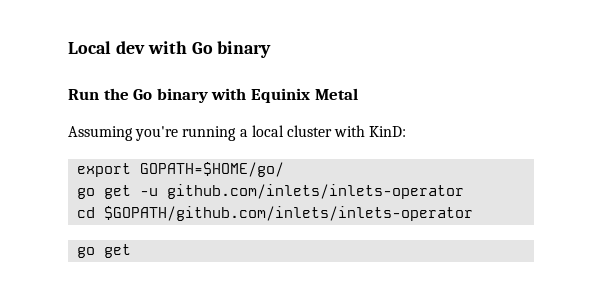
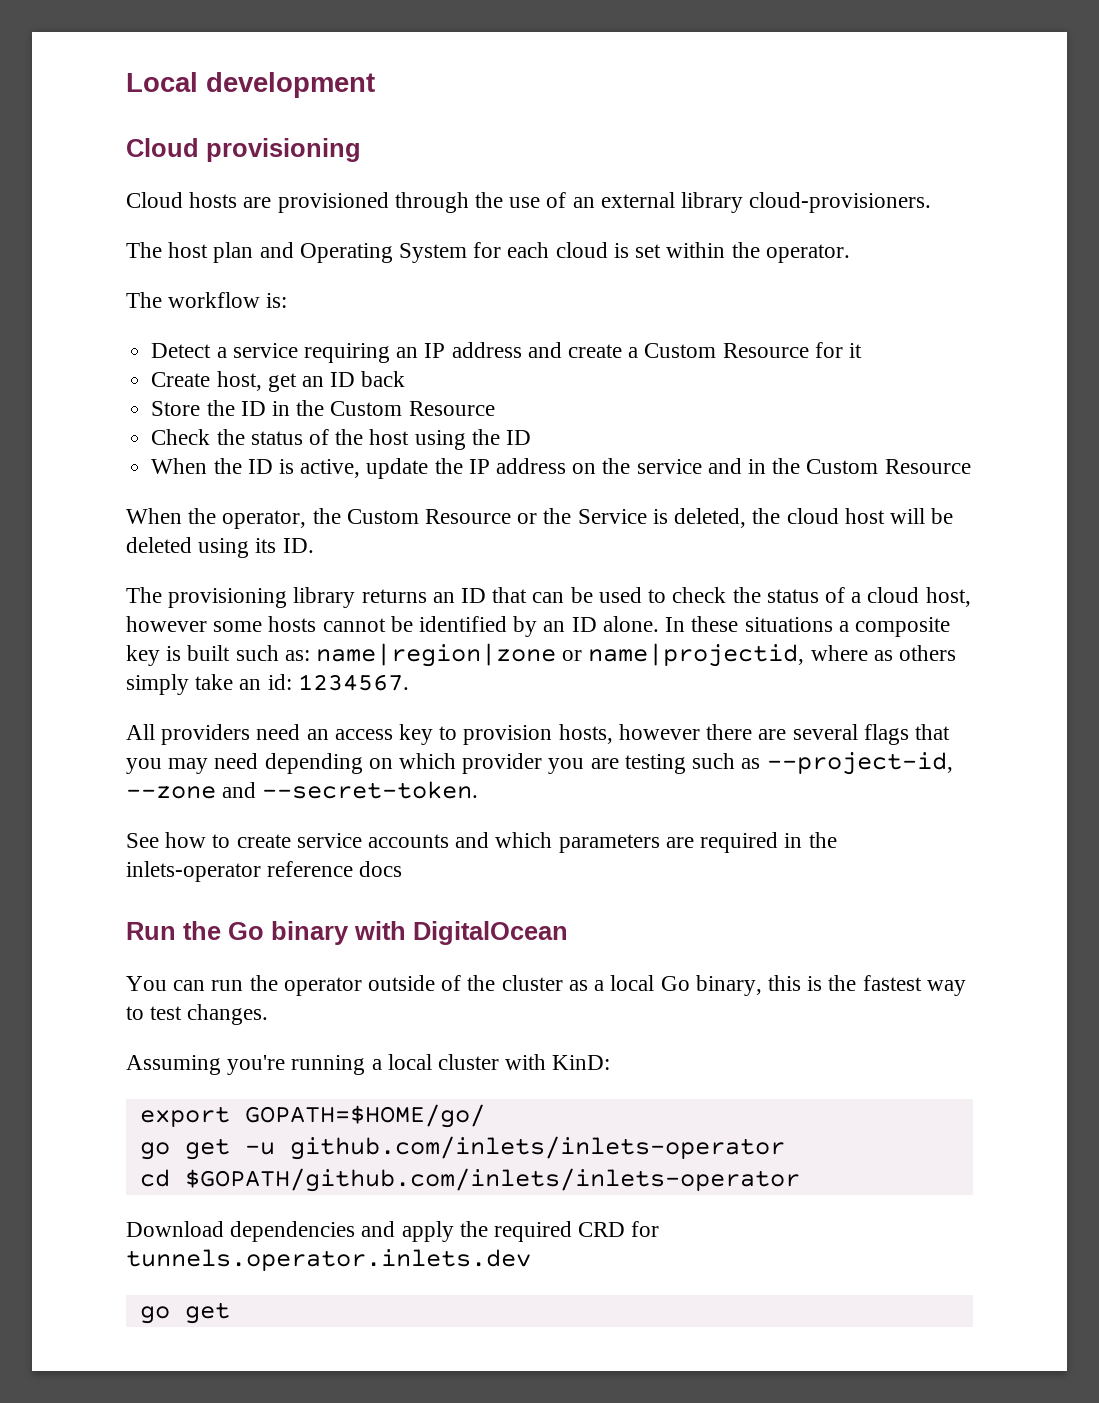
[115,41,272,58] dev with Go binary -> [206,72,375,98] [126,138,361,162] [126,192,932,213] [126,242,850,263] [126,292,288,308] [151,342,863,363] [151,371,406,392] [151,400,495,416] [151,429,531,450] [151,458,971,479] [126,508,954,529] [126,537,314,558] [126,587,971,608] [126,616,950,637] [126,643,957,667] [126,674,409,695] [126,724,950,745] [126,752,953,775] [126,781,479,799] [126,832,837,853] [126,861,403,882] development // Cloud provisioning // Cloud hosts are provisioned through the use of an external library cloud-provisioners. // The host plan and Operating System for each cloud is set within the operator. // The workflow is: // Detect a service requiring an IP address and create a Custom Resource for it // Create host, get an ID back // Store the ID in the Custom Resource // Check the status of the host using the ID // When the ID is active, update the IP address on the service and in the Custom Resource // When the operator, the Custom Resource or the Service is deleted, the cloud host will be deleted using its ID. // The provisioning library returns an ID that can be used to check the status of a cloud host, however some hosts cannot be identified by an ID alone. In these situations a composite key is built such as: name|region|zone or name|projectid, where as others simply take an id: 1234567. // All providers need an access key to provision hosts, however there are several flags that you may need depending on which provider you are testing such as --project-id, --zone and --secret-token. // See how to create service accounts and which parameters are required in the inlets-operator reference docs
[250,88,358,103] Equinix Metal -> [413,921,568,945] [126,975,966,996] [126,1004,269,1025] DigitalOcean // You can run the operator outside of the cluster as a local Go binary, this is the fastest way to test changes.
(474, 213) none -> [126,1221,660,1242] [126,1249,531,1271] // Download dependencies and apply the required CRD for tunnels.operator.inlets.dev

